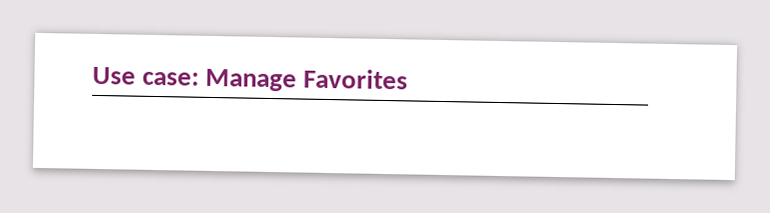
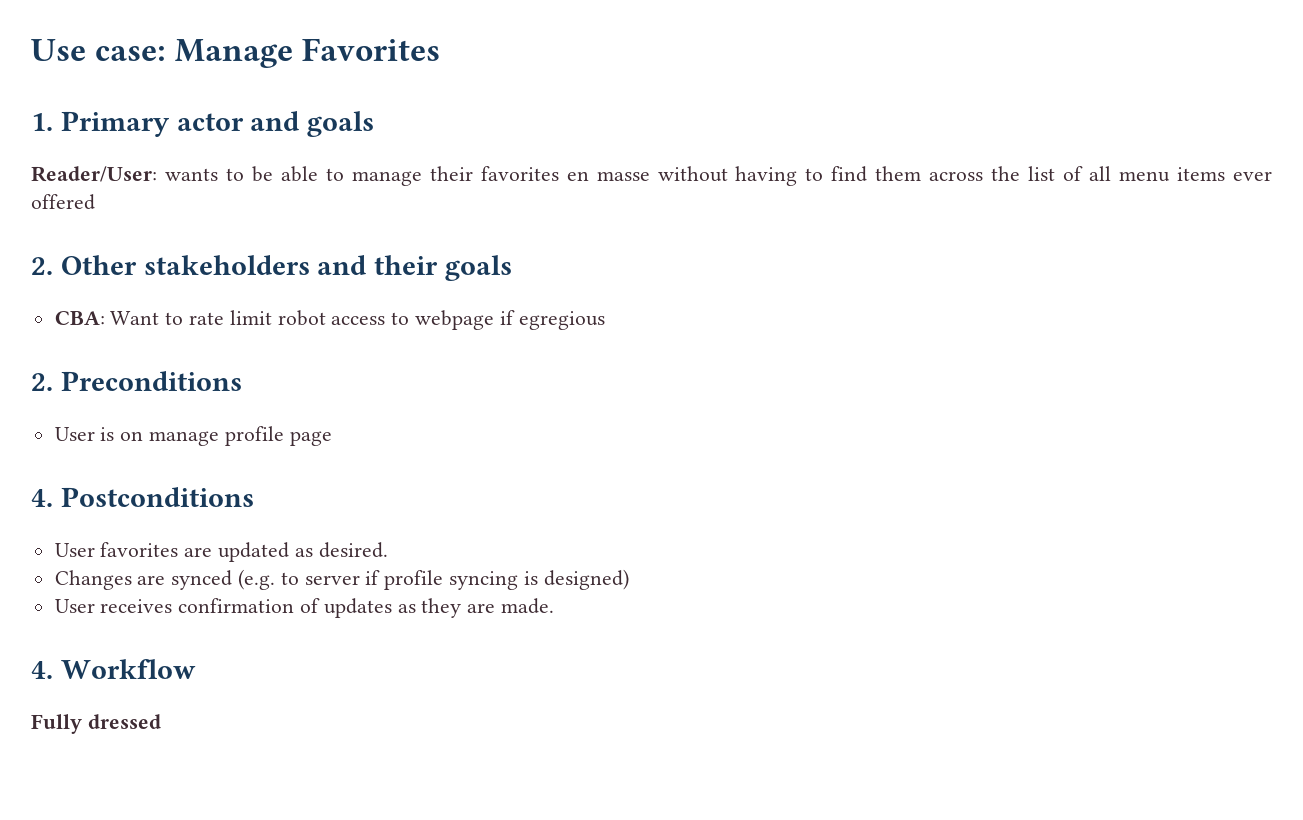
(409, 79) none -> [31,111,375,137] [31,166,1272,186] [31,194,95,210] [31,255,513,281] [54,310,605,330] [31,371,242,391] [54,426,332,446] [31,487,254,507] [54,542,388,562] [54,569,629,590] [54,598,555,618] [31,659,196,679] [31,714,161,734] // 1. Primary actor and goals // Reader/User: wants to be able to manage their favorites en masse without having to find them across the list of all menu items ever offered // 2. Other stakeholders and their goals // CBA: Want to rate limit robot access to webpage if egregious // 2. Preconditions // User is on manage profile page // 4. Postconditions // User favorites are updated as desired. // Changes are synced (e.g. to server if profile syncing is designed) // User receives confirmation of updates as they are made. // 4. Workflow // Fully dressed

